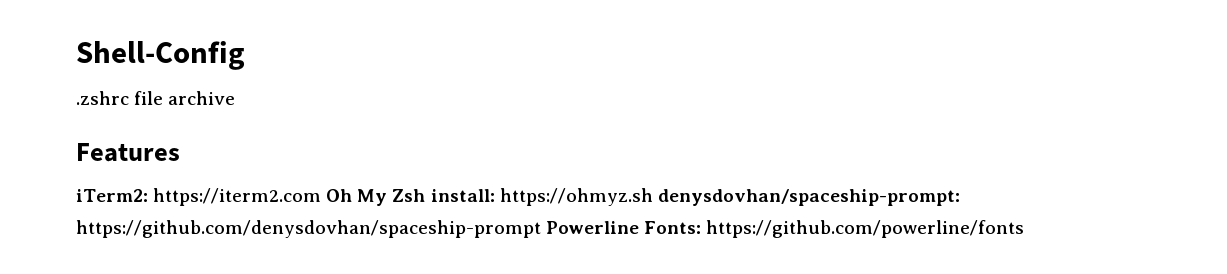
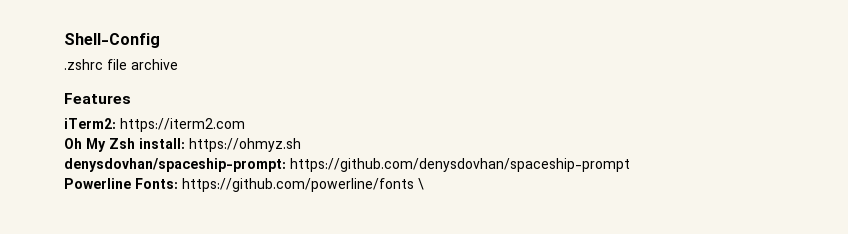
(322, 197) none -> (245, 125) //
(653, 197) none -> (301, 145) //
(541, 229) none -> (630, 165) //
(1025, 229) none -> [418,178,424,190] \

